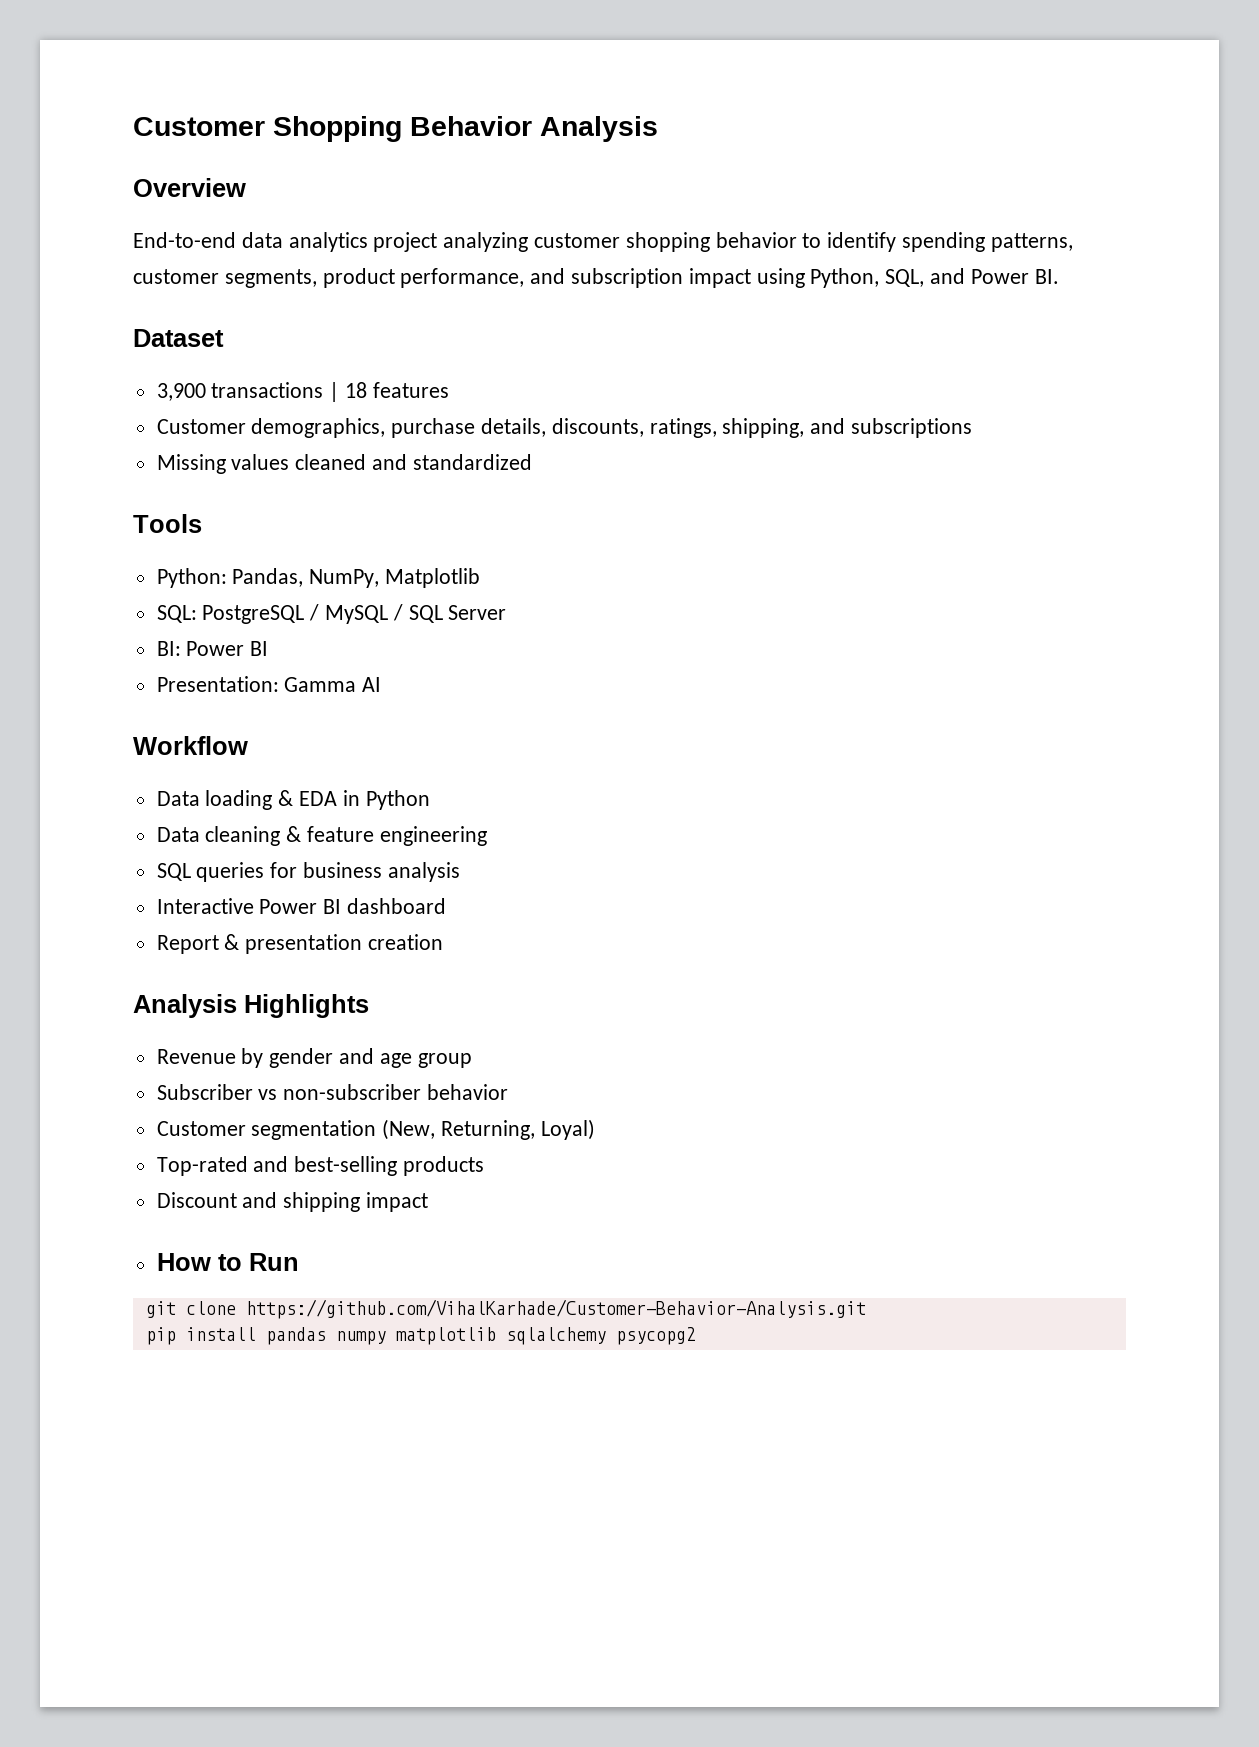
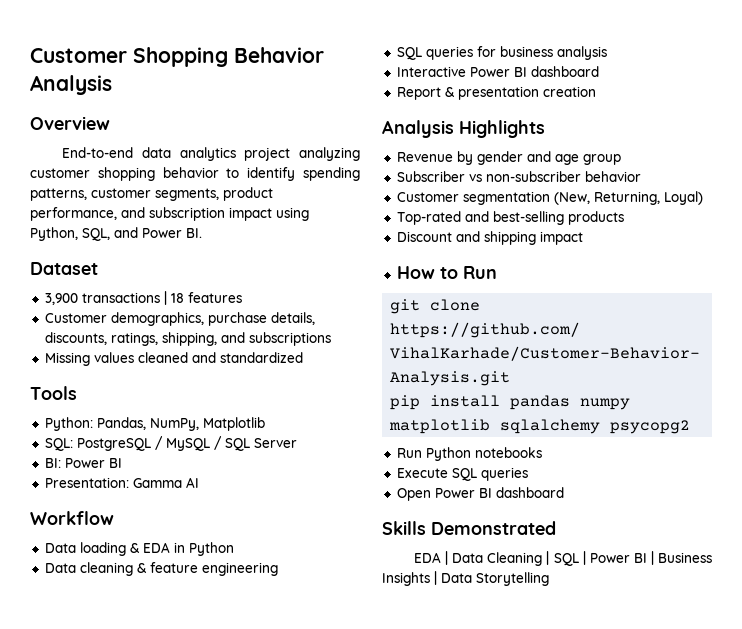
(696, 1336) none -> [396,447,542,461] [396,467,528,481] [396,487,564,501] [382,521,556,535] [414,551,712,566] [382,571,549,586] // Run Python notebooks // Execute SQL queries // Open Power BI dashboard // Skills Demonstrated // EDA | Data Cleaning | SQL | Power BI | Business Insights | Data Storytelling

